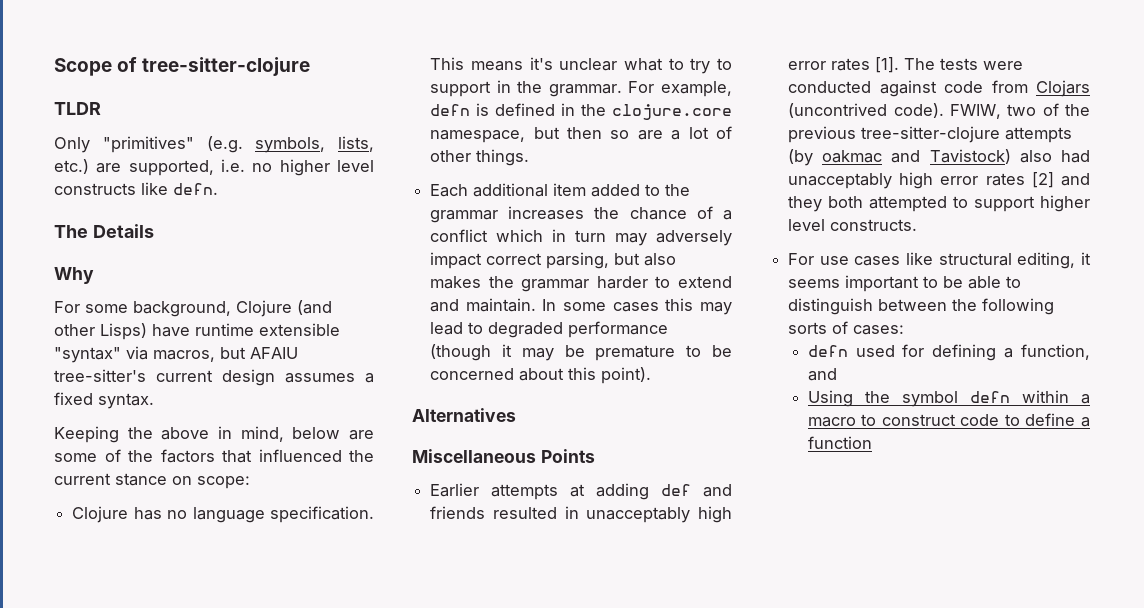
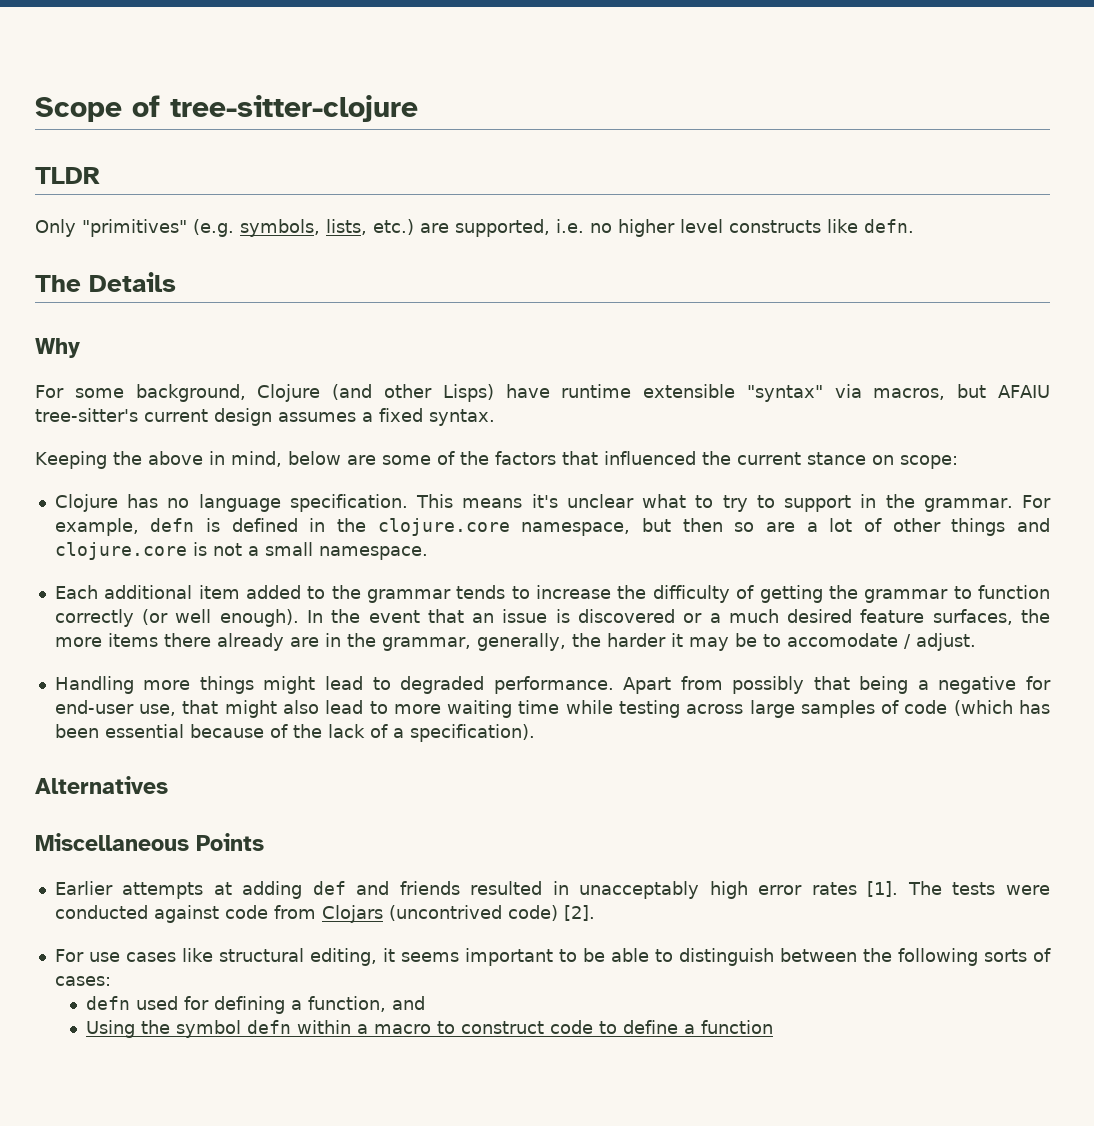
[476,149,530,166] things. -> [951,518,1050,536] [54,542,428,560] things and clojure.core is not a small namespace.
[508,206,732,220] [430,229,732,246] [430,252,677,269] [430,276,732,292] [430,298,732,315] [430,321,669,338] [430,344,732,361] [430,367,652,384] increases the chance of a conflict which in turn may adversely impact correct parsing, but also makes the grammar harder to extend and maintain. In some cases this may lead to degraded performance (though it may be premature to be concerned about this point). -> [456,585,1050,603] [54,609,1050,627] [54,633,976,651] [54,676,1051,694] [54,700,1050,718] [54,724,535,742] tends to increase the difficulty of getting the grammar to function correctly (or well enough). In the event that an issue is discovered or a much desired feature surfaces, the more items there already are in the grammar, generally, the harder it may be to accomodate / adjust. // Handling more things might lead to degraded performance. Apart from possibly that being a negative for end-user use, that might also lead to more waiting time while testing across large samples of code (which has been essential because of the lack of a specification).
[893,103,1090,119] [788,126,1073,143] [788,149,1090,166] [788,172,1090,189] [788,195,1090,212] [788,219,918,231] code). FWIW, two of the previous tree-sitter-clojure attempts (by oakmac and Tavistock) also had unacceptably high error rates [2] and they both attempted to support higher level constructs. -> [507,905,595,921] code) [2].

